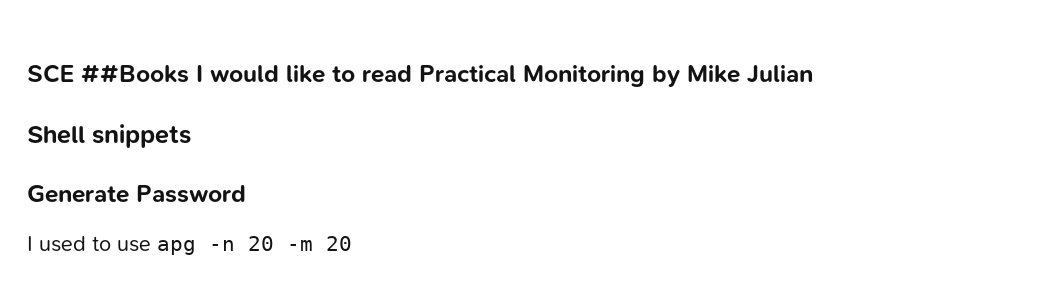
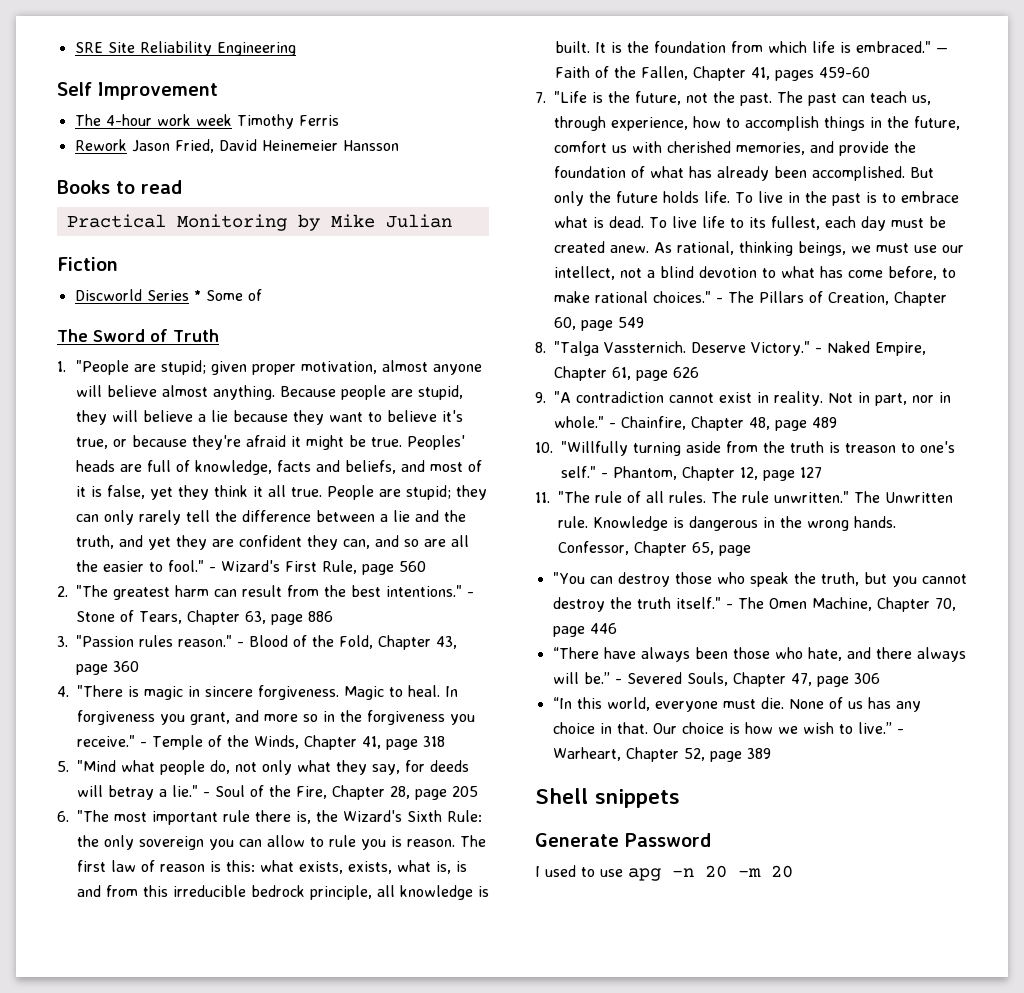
[27,64,325,83] SCE ##Books I would like -> [74,41,296,56] [57,82,218,100] [74,114,339,129] [74,139,399,153] [57,180,110,194] SRE Site Reliability Engineering // Self Improvement // The 4-hour work week Timothy Ferris // Rework Jason Fried, David Heinemeier Hansson // Books
(412, 74) none -> (182, 187) //
(813, 74) none -> [57,257,118,271] [74,289,262,301] [57,329,219,342] [57,360,482,375] [75,385,463,400] [75,410,463,425] [75,435,465,450] [75,460,482,475] [75,485,487,500] [75,510,466,525] [75,535,469,550] [75,560,426,575] [57,585,474,600] [76,610,333,625] [57,635,457,650] [76,661,139,675] [57,685,458,700] [77,710,475,725] [77,735,445,750] [57,760,469,775] [77,785,478,800] [57,810,482,825] [77,835,486,850] [77,860,467,874] [77,885,489,900] [555,41,948,53] [555,66,870,81] [535,91,931,106] [554,116,960,131] [554,141,916,156] [554,166,934,181] [554,191,959,206] [554,216,946,231] [554,241,964,256] [554,266,956,280] [554,291,947,306] [554,317,644,331] [535,341,926,356] [554,366,699,381] [535,391,951,406] [554,416,837,431] [535,441,955,456] [561,466,822,481] [535,491,953,503] [558,516,896,531] [558,541,751,556] [552,572,967,587] [552,597,956,612] [552,623,617,637] [552,647,966,662] [552,672,880,687] [552,697,921,712] [552,722,904,734] [552,747,771,762] // Fiction // Discworld Series * Some of // The Sword of Truth // 1. "People are stupid; given proper motivation, almost anyone will believe almost anything. Because people are stupid, they will believe a lie because they want to believe it's true, or because they're afraid it might be true. Peoples' heads are full of knowledge, facts and beliefs, and most of it is false, yet they think it all true. People are stupid; they can only rarely tell the difference between a lie and the truth, and yet they are confident they can, and so are all the easier to fool." - Wizard's First Rule, page 560 // 2. "The greatest harm can result from the best intentions." - Stone of Tears, Chapter 63, page 886 // 3. "Passion rules reason." - Blood of the Fold, Chapter 43, page 360 // 4. "There is magic in sincere forgiveness. Magic to heal. In forgiveness you grant, and more so in the forgiveness you receive." - Temple of the Winds, Chapter 41, page 318 // 5. "Mind what people do, not only what they say, for deeds will betray a lie." - Soul of the Fire, Chapter 28, page 205 // 6. "The most important rule there is, the Wizard's Sixth Rule: the only sovereign you can allow to rule you is reason. The first law of reason is this: what exists, exists, what is, is and from this irreducible bedrock principle, all knowledge is built. It is the foundation from which life is embraced." — Faith of the Fallen, Chapter 41, pages 459-60 // 7. "Life is the future, not the past. The past can teach us, through experience, how to accomplish things in the future, comfort us with cherished memories, and provide the foundation of what has already been accomplished. But only the future holds life. To live in the past is to embrace what is dead. To live life to its fullest, each day must be created anew. As rational, thinking beings, we must use our intellect, not a blind devotion to what has come before, to make rational choices." - The Pillars of Creation, Chapter 60, page 549 // 8. "Talga Vassternich. Deserve Victory." - Naked Empire, Chapter 61, page 626 // 9. "A contradiction cannot exist in reality. Not in part, nor in whole." - Chainfire, Chapter 48, page 489 // 10. "Willfully turning aside from the truth is treason to one's self." - Phantom, Chapter 12, page 127 // 11. "The rule of all rules. The rule unwritten." The Unwritten rule. Knowledge is dangerous in the wrong hands. Confessor, Chapter 65, page // "You can destroy those who speak the truth, but you cannot destroy the truth itself." - The Omen Machine, Chapter 70, page 446 // “There have always been those who hate, and there always will be.” - Severed Souls, Chapter 47, page 306 // “In this world, everyone must die. None of us has any choice in that. Our choice is how we wish to live.” - Warheart, Chapter 52, page 389

